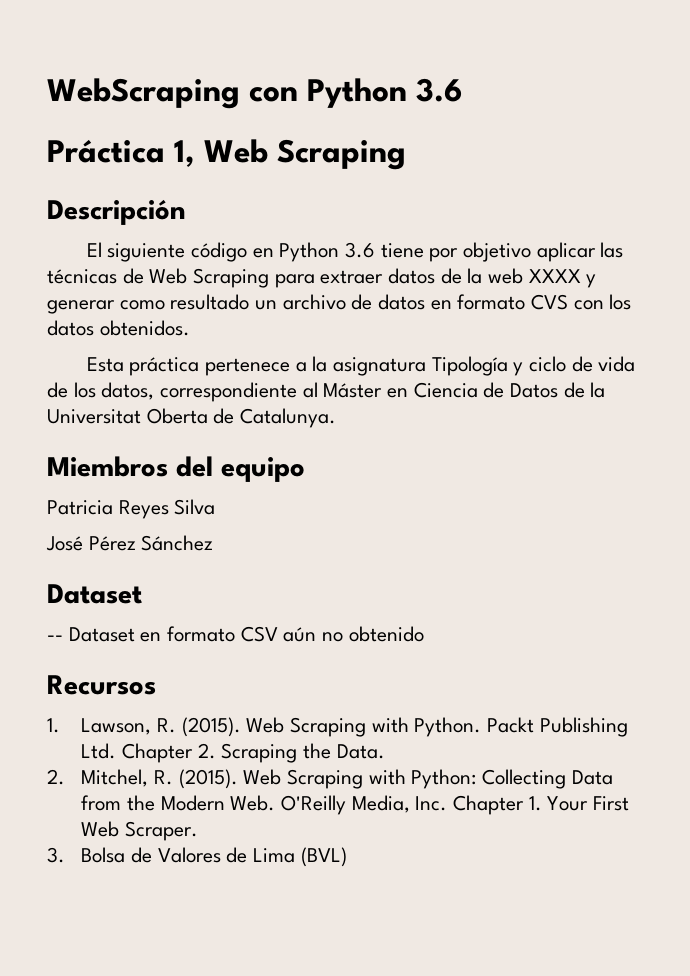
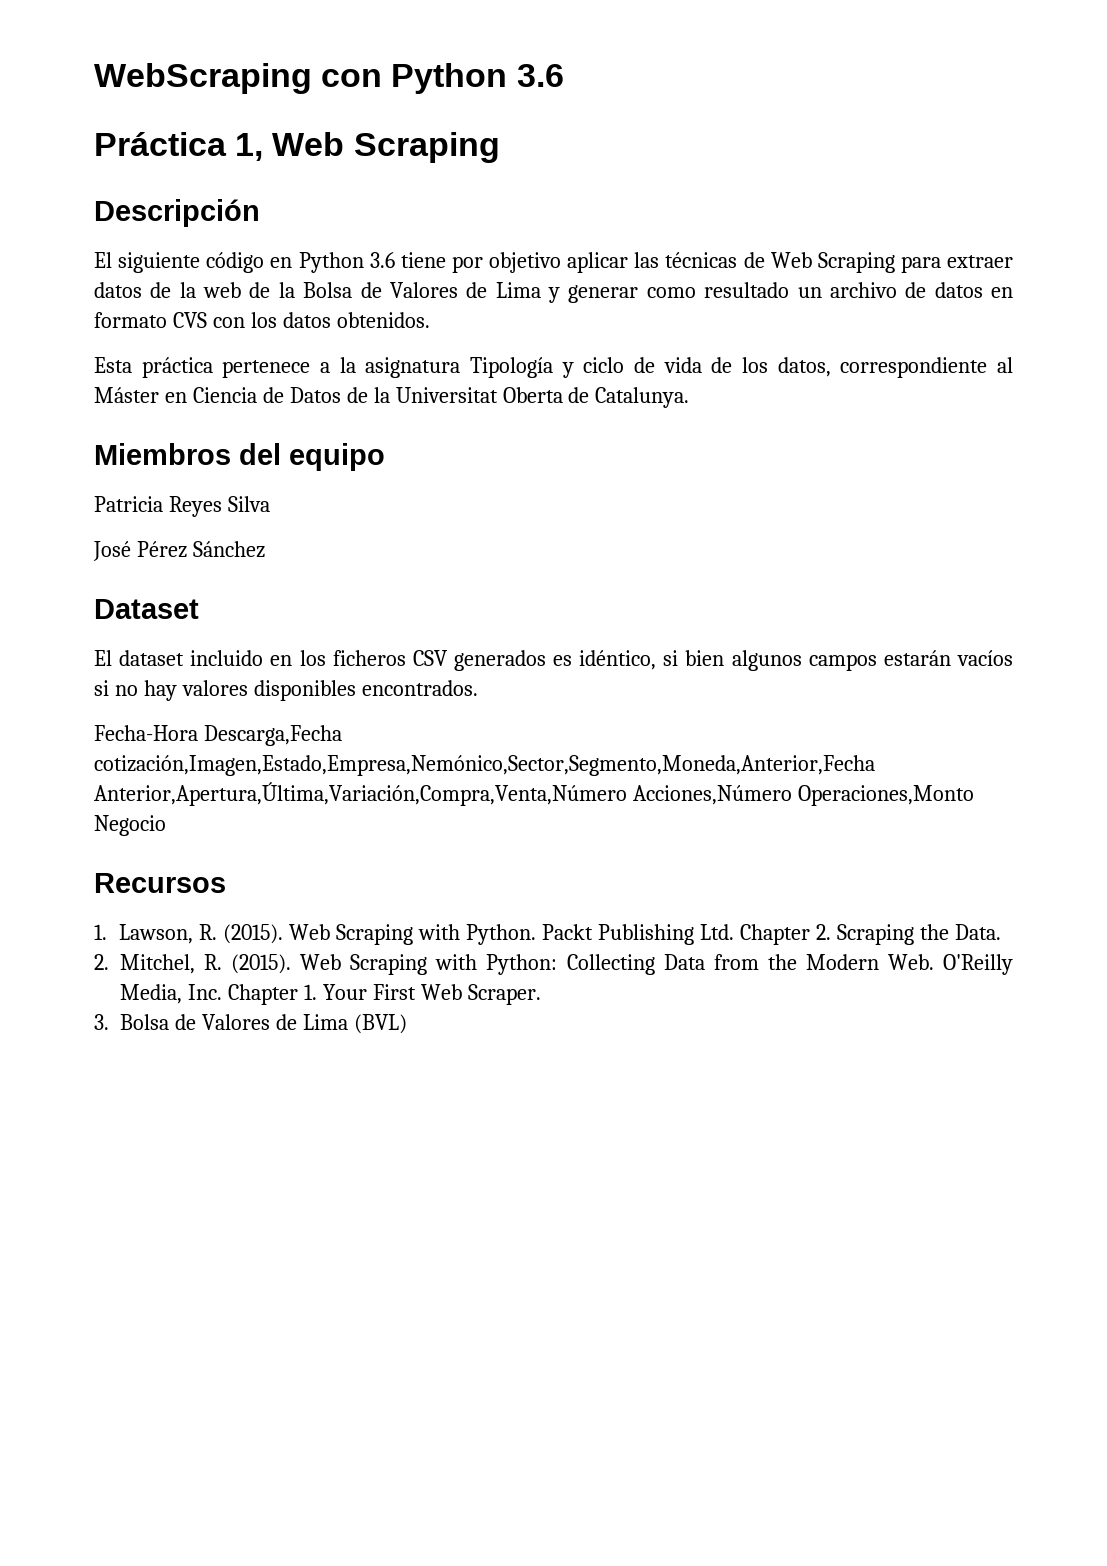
[528,269,581,283] XXXX -> [249,282,541,298] de la Bolsa de Valores de Lima
[47,626,424,642] -- Dataset en formato CSV aún no obtenido -> [94,650,1013,671] [94,680,478,701] [94,725,342,746] [94,755,875,776] [94,782,974,806] [94,815,166,836] El dataset incluido en los ficheros CSV generados es idéntico, si bien algunos campos estarán vacíos si no hay valores disponibles encontrados. // Fecha-Hora Descarga,Fecha cotización,Imagen,Estado,Empresa,Nemónico,Sector,Segmento,Moneda,Anterior,Fecha Anterior,Apertura,Última,Variación,Compra,Venta,Número Acciones,Número Operaciones,Monto Negocio

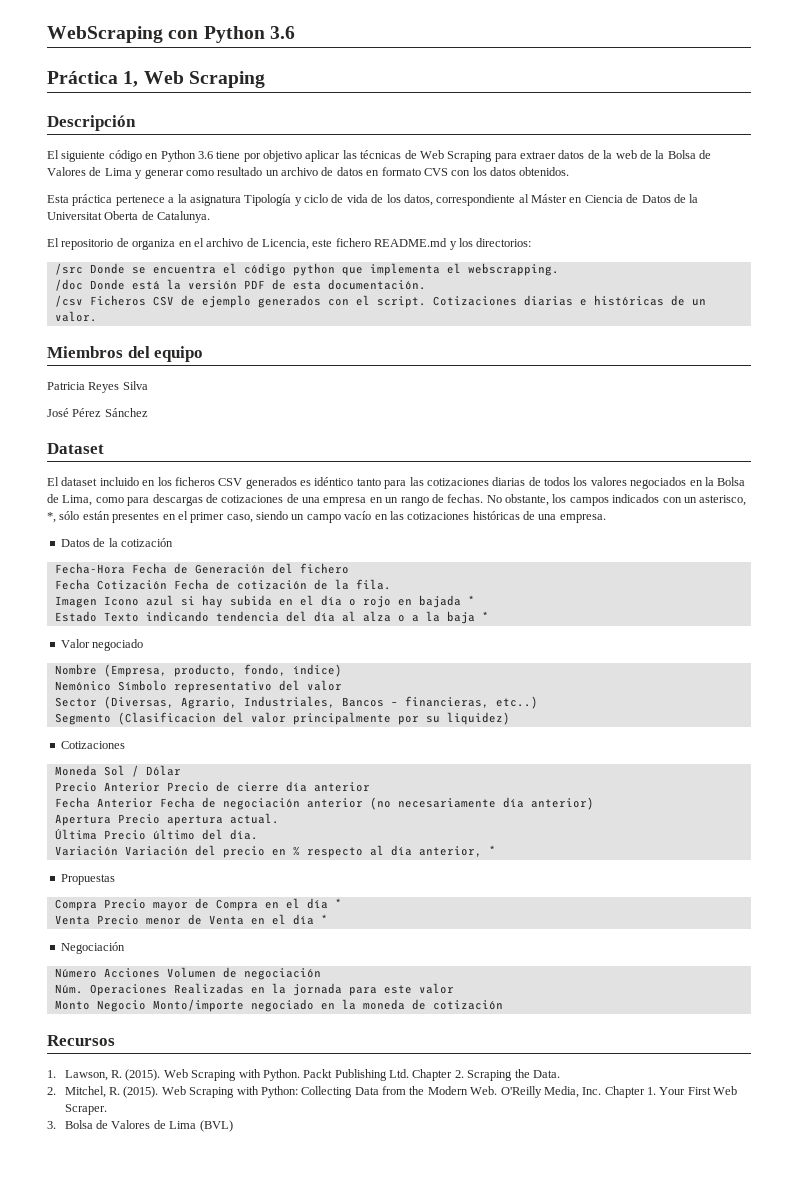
(690, 397) none -> [47,238,532,250] [54,263,559,276] [54,279,426,291] [54,295,706,308] [54,311,97,322] // El repositorio de organiza en el archivo de Licencia, este fichero README.md y los directorios: // /src Donde se encuentra el código python que implementa el webscrapping. // /doc Donde está la versión PDF de esta documentación. // /csv Ficheros CSV de ejemplo generados con el script. Cotizaciones diarias e históricas de un valor.
[579,650,1013,671] [94,680,478,701] [94,725,342,746] [94,755,875,776] [94,782,974,806] [94,815,166,836] idéntico, si bien algunos campos estarán vacíos si no hay valores disponibles encontrados. // Fecha-Hora Descarga,Fecha cotización,Imagen,Estado,Empresa,Nemónico,Sector,Segmento,Moneda,Anterior,Fecha Anterior,Apertura,Última,Variación,Compra,Venta,Número Acciones,Número Operaciones,Monto Negocio -> [314,477,746,489] [47,494,747,506] [47,511,606,523] [60,538,173,547] [54,563,349,574] [54,579,391,590] [54,595,475,608] [54,611,489,624] [60,639,144,651] [54,664,342,677] [54,680,342,693] [54,696,538,709] [54,712,510,725] [60,741,125,749] [54,765,181,777] [54,781,370,792] [54,797,594,810] [54,813,279,826] [54,829,258,840] [54,845,496,858] [60,874,115,885] [54,898,342,911] [54,914,328,925] [60,942,125,954] [54,967,321,980] [54,983,454,996] [54,999,503,1012] idéntico tanto para las cotizaciones diarias de todos los valores negociados en la Bolsa de Lima, como para descargas de cotizaciones de una empresa en un rango de fechas. No obstante, los campos indicados con un asterisco, *, sólo están presentes en el primer caso, siendo un campo vacío en las cotizaciones históricas de una empresa. // Datos de la cotización // Fecha-Hora Fecha de Generación del fichero // Fecha Cotización Fecha de cotización de la fila. // Imagen Icono azul si hay subida en el día o rojo en bajada * // Estado Texto indicando tendencia del día al alza o a la baja * // Valor negociado // Nombre (Empresa, producto, fondo, índice) // Nemónico Símbolo representativo del valor // Sector (Diversas, Agrario, Industriales, Bancos – financieras, etc..) // Segmento (Clasificacion del valor principalmente por su liquidez) // Cotizaciones // Moneda Sol / Dólar // Precio Anterior Precio de cierre día anterior // Fecha Anterior Fecha de negociación anterior (no necesariamente día anterior) // Apertura Precio apertura actual. // Última Precio último del día. // Variación Variación del precio en % respecto al día anterior, * // Propuestas // Compra Precio mayor de Compra en el día * // Venta Precio menor de Venta en el día * // Negociación // Número Acciones Volumen de negociación // Núm. Operaciones Realizadas en la jornada para este valor // Monto Negocio Monto/importe negociado en la moneda de cotización

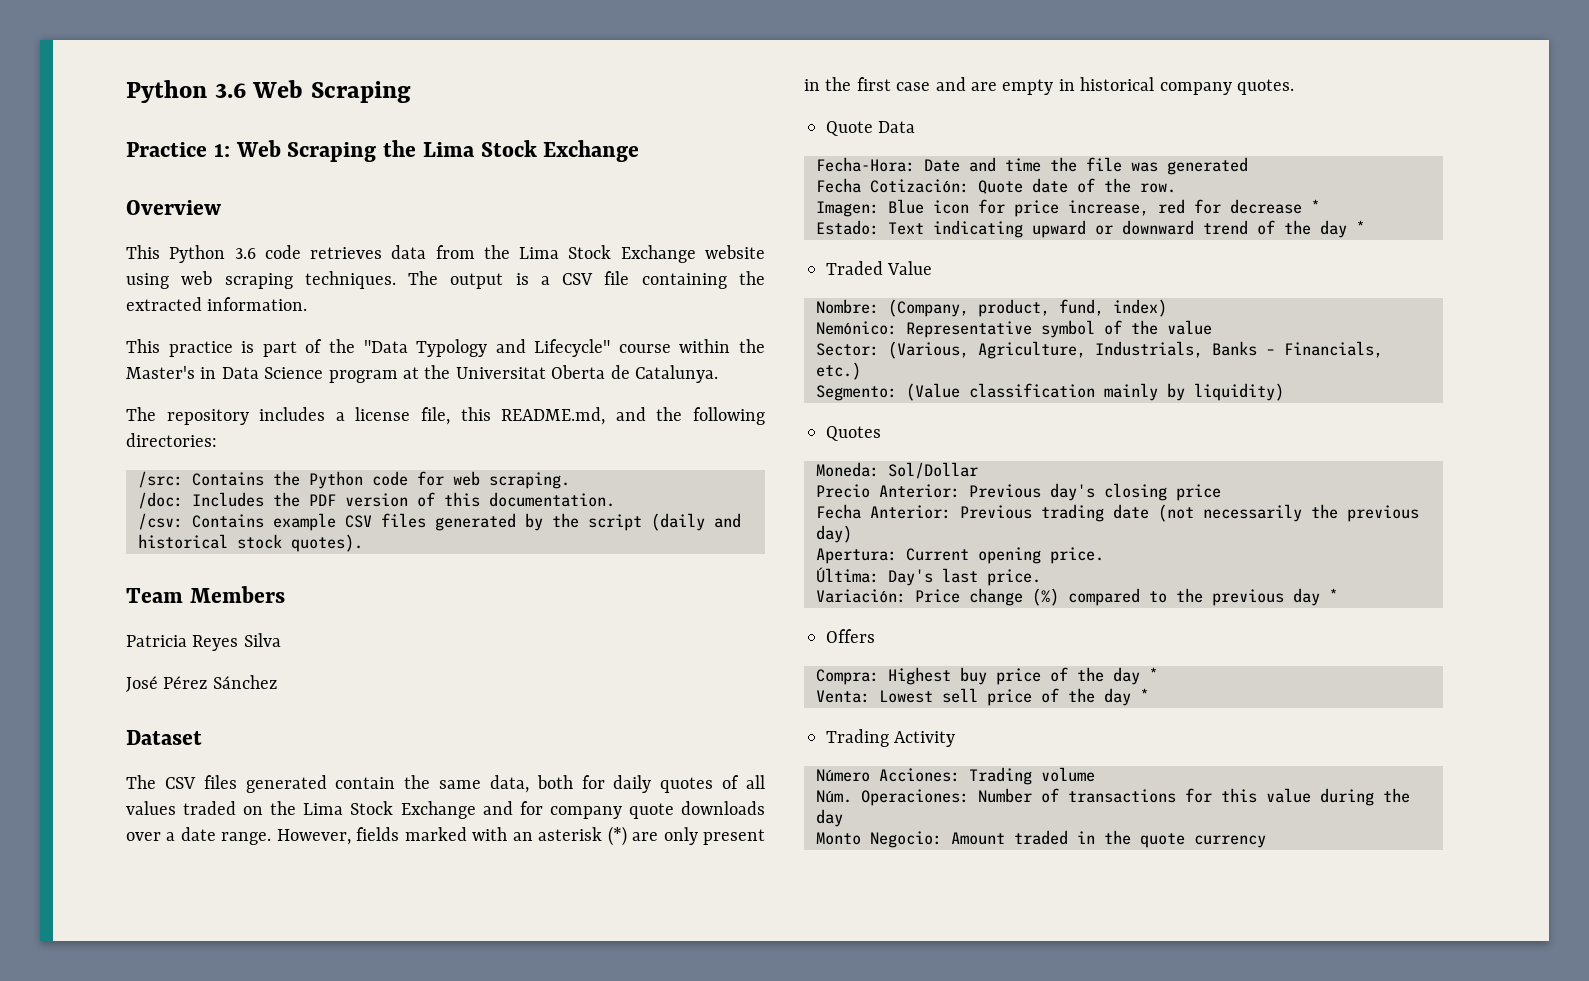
[47,26,295,43] [47,71,139,87] WebScraping con Python 3.6 // Práctica 1, -> [126,80,246,103] Python 3.6
[47,115,136,131] [47,150,711,162] [47,167,570,179] [47,194,699,206] [47,211,211,223] [47,238,532,250] [54,263,559,276] [54,279,426,291] [54,295,706,308] [54,311,97,322] [47,346,204,362] Descripción // El siguiente código en Python 3.6 tiene por objetivo aplicar las técnicas de Web Scraping para extraer datos de la web de la Bolsa de Valores de Lima y generar como resultado un archivo de datos en formato CVS con los datos obtenidos. // Esta práctica pertenece a la asignatura Tipología y ciclo de vida de los datos, correspondiente al Máster en Ciencia de Datos de la Universitat Oberta de Catalunya. // El repositorio de organiza en el archivo de Licencia, este fichero README.md y los directorios: // /src Donde se encuentra el código python que implementa el webscrapping. // /doc Donde está la versión PDF de esta documentación. // /csv Ficheros CSV de ejemplo generados con el script. Cotizaciones diarias e históricas de un valor. // Miembros del equipo -> [126,140,640,162] [126,200,221,215] [126,245,765,263] [126,271,765,289] [126,297,308,311] [126,339,765,357] [126,365,718,383] [126,407,766,425] [126,433,217,447] [138,471,570,489] [138,492,615,509] [138,513,741,531] [138,534,363,552] [126,586,285,603] Practice 1: Web Scraping the Lima Stock Exchange // Overview // This Python 3.6 code retrieves data from the Lima Stock Exchange website using web scraping techniques. The output is a CSV file containing the extracted information. // This practice is part of the "Data Typology and Lifecycle" course within the Master's in Data Science program at the Universitat Oberta de Catalunya. // The repository includes a license file, this README.md, and the following directories: // /src: Contains the Python code for web scraping. // /doc: Includes the PDF version of this documentation. // /csv: Contains example CSV files generated by the script (daily and historical stock quotes). // Team Members
[47,477,746,489] [47,494,747,506] [47,511,606,523] [60,538,173,547] [54,563,349,574] [54,579,391,590] [54,595,475,608] [54,611,489,624] [60,639,144,651] [54,664,342,677] [54,680,342,693] [54,696,538,709] [54,712,510,725] [60,741,125,749] [54,765,181,777] [54,781,370,792] [54,797,594,810] [54,813,279,826] [54,829,258,840] [54,845,496,858] [60,874,115,885] [54,898,342,911] [54,914,328,925] [60,942,125,954] El dataset incluido en los ficheros CSV generados es idéntico tanto para las cotizaciones diarias de todos los valores negociados en la Bolsa de Lima, como para descargas de cotizaciones de una empresa en un rango de fechas. No obstante, los campos indicados con un asterisco, *, sólo están presentes en el primer caso, siendo un campo vacío en las cotizaciones históricas de una empresa. // Datos de la cotización // Fecha-Hora Fecha de Generación del fichero // Fecha Cotización Fecha de cotización de la fila. // Imagen Icono azul si hay subida en el día o rojo en bajada * // Estado Texto indicando tendencia del día al alza o a la baja * // Valor negociado // Nombre (Empresa, producto, fondo, índice) // Nemónico Símbolo representativo del valor // Sector (Diversas, Agrario, Industriales, Bancos – financieras, etc..) // Segmento (Clasificacion del valor principalmente por su liquidez) // Cotizaciones // Moneda Sol / Dólar // Precio Anterior Precio de cierre día anterior // Fecha Anterior Fecha de negociación anterior (no necesariamente día anterior) // Apertura Precio apertura actual. // Última Precio último del día. // Variación Variación del precio en % respecto al día anterior, * // Propuestas // Compra Precio mayor de Compra en el día * // Venta Precio menor de Venta en el día * // Negociación -> [126,775,765,793] [126,801,766,819] [126,826,765,846] [804,77,1294,95] [826,121,916,136] [816,157,1248,175] [816,178,1176,194] [816,199,1320,217] [816,220,1365,238] [826,261,933,275] [816,299,1167,317] [816,320,1212,338] [816,341,1383,359] [816,362,861,380] [816,383,1284,401] [826,426,881,441] [816,462,978,479] [816,483,1221,501] [816,504,1419,522] [816,525,852,543] [816,547,1104,564] [816,567,1041,586] [816,588,1338,606] [826,629,875,643] [816,667,1158,685] [816,688,1149,706] [826,729,956,747] The CSV files generated contain the same data, both for daily quotes of all values traded on the Lima Stock Exchange and for company quote downloads over a date range. However, fields marked with an asterisk (*) are only present in the first case and are empty in historical company quotes. // Quote Data // Fecha-Hora: Date and time the file was generated // Fecha Cotización: Quote date of the row. // Imagen: Blue icon for price increase, red for decrease * // Estado: Text indicating upward or downward trend of the day * // Traded Value // Nombre: (Company, product, fund, index) // Nemónico: Representative symbol of the value // Sector: (Various, Agriculture, Industrials, Banks – Financials, etc.) // Segmento: (Value classification mainly by liquidity) // Quotes // Moneda: Sol/Dollar // Precio Anterior: Previous day's closing price // Fecha Anterior: Previous trading date (not necessarily the previous day) // Apertura: Current opening price. // Última: Day's last price. // Variación: Price change (%) compared to the previous day * // Offers // Compra: Highest buy price of the day * // Venta: Lowest sell price of the day * // Trading Activity
[103,967,321,980] [54,983,454,996] [54,999,503,1012] [47,1035,115,1046] [47,1069,560,1081] [47,1086,738,1098] [64,1104,107,1115] [47,1120,233,1132] Acciones Volumen de negociación // Núm. Operaciones Realizadas en la jornada para este valor // Monto Negocio Monto/importe negociado en la moneda de cotización // Recursos // 1. Lawson, R. (2015). Web Scraping with Python. Packt Publishing Ltd. Chapter 2. Scraping the Data. // 2. Mitchel, R. (2015). Web Scraping with Python: Collecting Data from the Modern Web. O'Reilly Media, Inc. Chapter 1. Your First Web Scraper. // 3. Bolsa de Valores de Lima (BVL) -> [879,767,1095,785] [816,788,1410,806] [816,809,843,827] [816,830,1266,848] Acciones: Trading volume // Núm. Operaciones: Number of transactions for this value during the day // Monto Negocio: Amount traded in the quote currency

